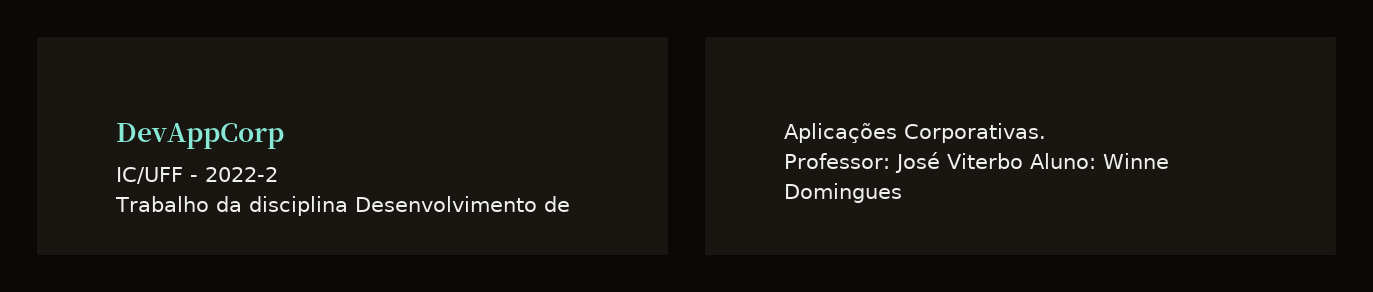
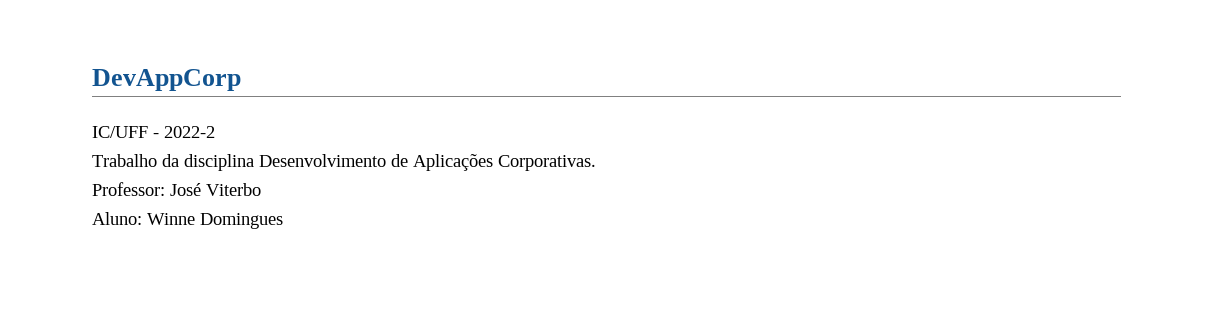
(1023, 161) none -> (261, 189) //

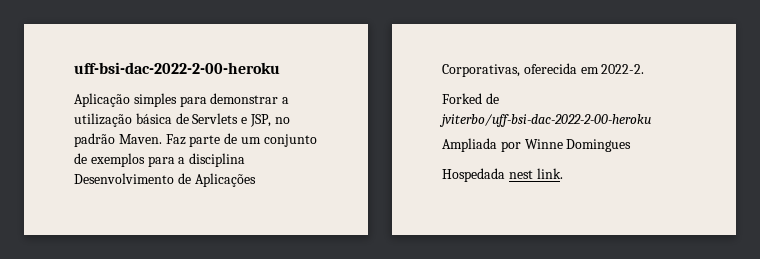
[92,69,241,91] [92,126,215,138] [92,154,596,171] [92,182,261,196] [92,212,142,225] DevAppCorp // IC/UFF - 2022-2 // Trabalho da disciplina Desenvolvimento de Aplicações Corporativas. // Professor: José Viterbo // Aluno: -> [74,62,280,74] [74,93,290,107] [74,113,290,127] [74,133,317,147] [74,153,246,167] [74,173,256,187] [442,63,645,77] [442,93,499,104] [439,114,651,127] [442,138,521,152] uff-bsi-dac-2022-2-00-heroku // Aplicação simples para demonstrar a utilização básica de Servlets e JSP, no padrão Maven. Faz parte de um conjunto de exemplos para a disciplina Desenvolvimento de Aplicações Corporativas, oferecida em 2022-2. // Forked de jviterbo/uff-bsi-dac-2022-2-00-heroku // Ampliada por
(283, 221) none -> [442,168,563,182] // Hospedada nest link.

